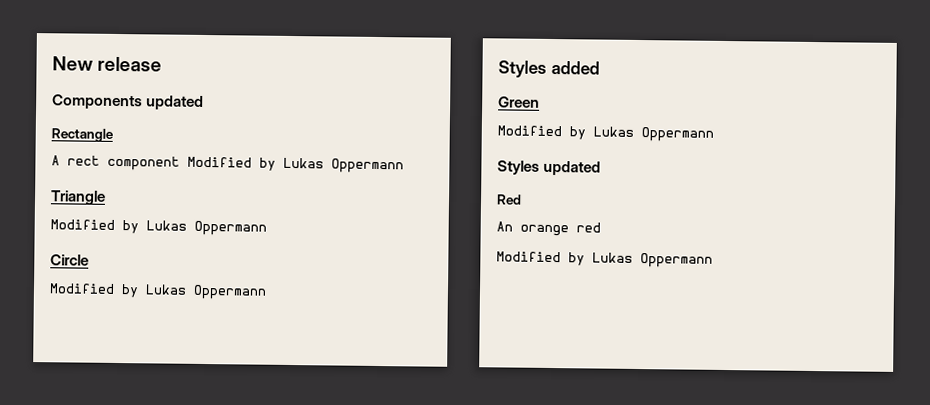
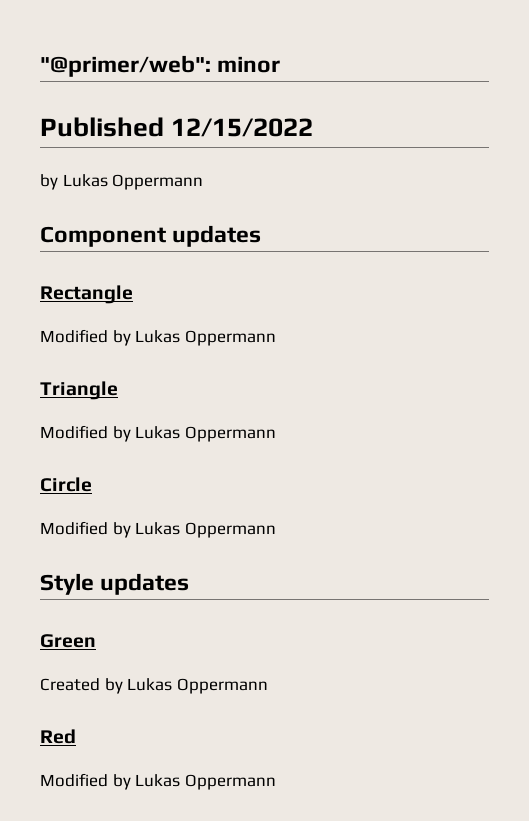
[52,56,163,72] [52,94,205,110] [51,128,114,142] [51,155,180,171] New release // Components updated // Rectangle // A rect component -> [40,55,281,77] [40,117,314,137] [40,174,204,190] [40,225,262,247] [40,285,133,304] "@primer/web": minor // Published 12/15/2022 // by Lukas Oppermann // Component updates // Rectangle //
[498,60,600,78] Styles added -> [40,573,190,595] Style updates
[497,125,714,142] [497,160,602,176] [496,194,522,205] [496,221,601,237] [496,251,713,268] // Modified by Lukas Oppermann // Styles updated // Red // An orange red // Modified by Lukas Oppermann -> [40,678,268,694] [40,729,76,744] [40,773,276,790] // Created by Lukas Oppermann // Red // Modified by Lukas Oppermann

